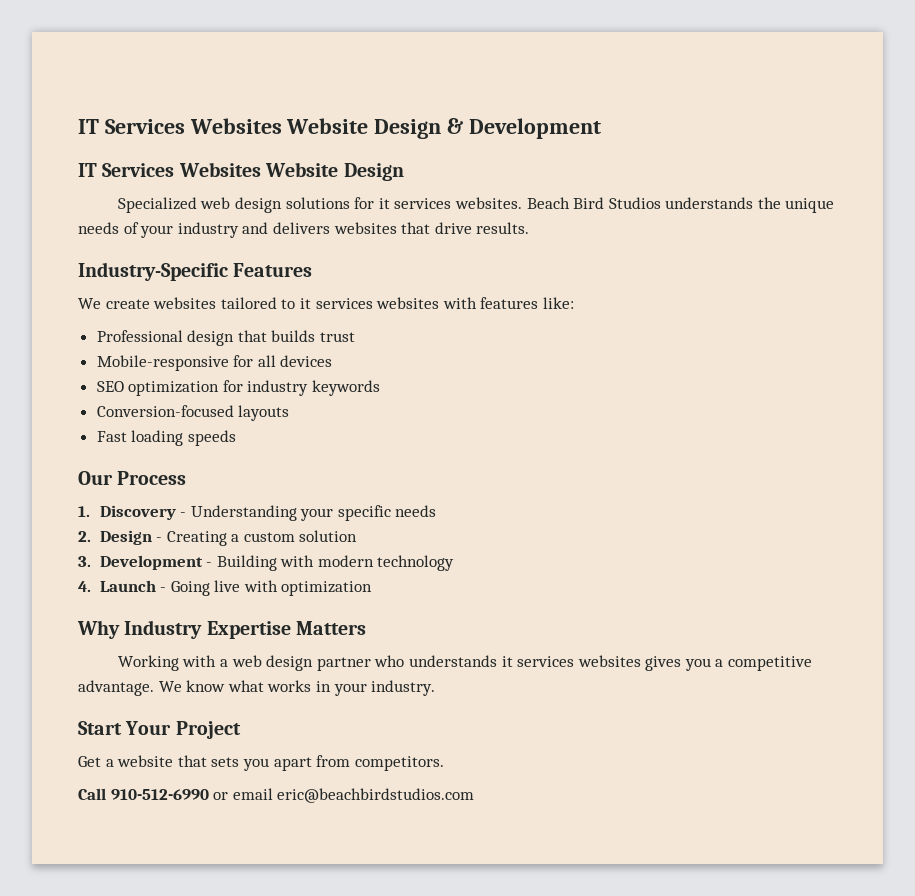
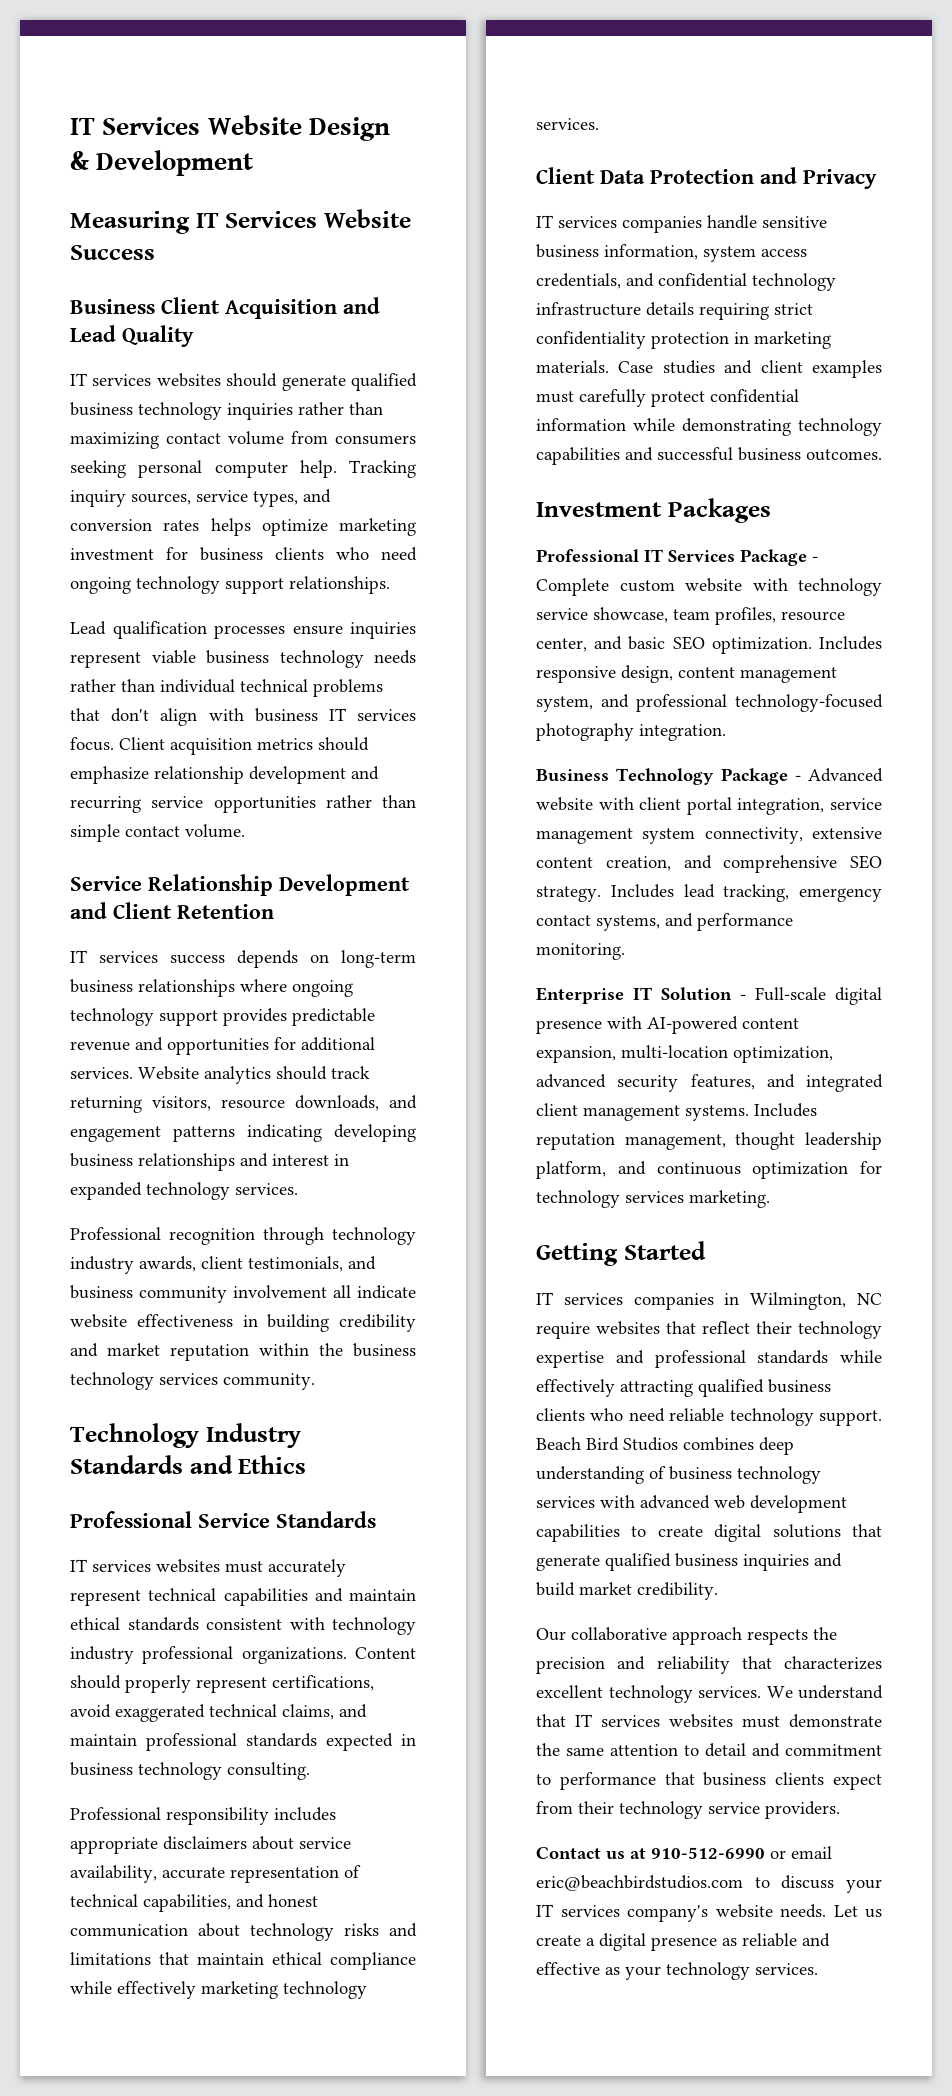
[78,118,282,134] IT Services Websites -> [70,117,201,135] IT Services
[78,162,404,181] [117,197,835,213] [78,222,530,238] [78,262,313,281] [78,297,574,309] [96,330,356,346] [96,355,333,371] [96,380,381,396] [96,405,290,421] [96,430,236,446] [78,471,187,485] [78,505,437,521] [78,530,358,546] [78,555,455,571] [78,580,373,596] [77,620,367,639] [117,655,813,671] [78,680,436,696] [78,721,241,739] [78,755,444,771] [78,788,475,803] IT Services Websites Website Design // Specialized web design solutions for it services websites. Beach Bird Studios understands the unique needs of your industry and delivers websites that drive results. // Industry-Specific Features // We create websites tailored to it services websites with features like: // Professional design that builds trust // Mobile-responsive for all devices // SEO optimization for industry keywords // Conversion-focused layouts // Fast loading speeds // Our Process // 1. Discovery - Understanding your specific needs // 2. Design - Creating a custom solution // 3. Development - Building with modern technology // 4. Launch - Going live with optimization // Why Industry Expertise Matters // Working with a web design partner who understands it services websites gives you a competitive advantage. We know what works in your industry. // Start Your Project // Get a website that sets you apart from competitors. // Call 910-512-6990 or email eric@beachbirdstudios.com -> [70,209,411,234] [70,245,155,260] [70,297,380,319] [70,325,194,347] [70,373,417,391] [70,402,383,420] [70,431,416,449] [70,460,416,478] [70,489,331,507] [70,518,416,536] [70,547,417,561] [70,576,390,594] [70,621,416,639] [70,650,416,668] [70,679,383,697] [70,708,416,726] [70,737,369,755] [70,766,379,784] [70,795,416,813] [70,824,245,842] [70,874,410,896] [70,902,274,919] [70,950,416,968] [70,979,353,997] [70,1008,375,1026] [70,1037,375,1055] [70,1066,370,1084] [70,1095,417,1113] [70,1124,416,1142] [70,1153,349,1171] [70,1182,298,1200] [70,1227,416,1245] [70,1256,376,1274] [70,1285,416,1303] [70,1314,416,1332] [70,1343,416,1361] [70,1372,315,1390] [70,1423,301,1448] [70,1455,307,1474] [70,1511,376,1528] [70,1559,346,1577] [70,1588,416,1606] [70,1617,416,1635] [70,1646,416,1664] [70,1675,374,1693] [70,1704,367,1722] [70,1733,416,1751] [70,1762,310,1780] [70,1807,336,1825] [70,1836,351,1854] [70,1865,361,1883] [70,1894,318,1912] [70,1923,417,1941] [70,1952,416,1970] [70,1981,367,1999] [536,118,599,130] [536,167,877,189] [536,215,827,233] [536,244,807,262] [536,273,836,291] [536,302,813,320] [536,331,831,349] [536,360,882,378] [536,389,799,407] [536,418,882,436] [536,447,882,465] [536,498,771,523] [536,549,818,566] [536,578,882,596] [536,607,845,625] [536,636,882,654] [536,665,837,683] [536,694,883,712] [536,723,726,741] [536,768,883,785] [536,797,882,815] [536,827,882,844] [536,855,882,873] [536,884,882,902] [536,913,793,931] [536,943,625,960] [536,987,882,1005] [536,1016,799,1034] [536,1045,833,1063] [536,1074,883,1092] [536,1103,817,1121] [536,1132,882,1150] [536,1161,882,1179] [536,1190,770,1208] [536,1241,706,1266] [536,1292,882,1310] [536,1321,882,1339] [536,1350,882,1368] [536,1379,831,1397] [536,1408,882,1426] [536,1437,794,1455] [536,1466,821,1484] [536,1495,847,1513] [536,1524,882,1542] [536,1553,842,1571] [536,1582,718,1600] [536,1627,837,1645] [536,1656,882,1674] [536,1685,883,1703] [536,1714,882,1728] [536,1743,882,1757] [536,1772,882,1790] [536,1801,840,1819] [536,1846,832,1860] [536,1875,882,1893] [536,1904,882,1922] [536,1933,830,1951] [536,1962,818,1980] Measuring IT Services Website Success // Business Client Acquisition and Lead Quality // IT services websites should generate qualified business technology inquiries rather than maximizing contact volume from consumers seeking personal computer help. Tracking inquiry sources, service types, and conversion rates helps optimize marketing investment for business clients who need ongoing technology support relationships. // Lead qualification processes ensure inquiries represent viable business technology needs rather than individual technical problems that don't align with business IT services focus. Client acquisition metrics should emphasize relationship development and recurring service opportunities rather than simple contact volume. // Service Relationship Development and Client Retention // IT services success depends on long-term business relationships where ongoing technology support provides predictable revenue and opportunities for additional services. Website analytics should track returning visitors, resource downloads, and engagement patterns indicating developing business relationships and interest in expanded technology services. // Professional recognition through technology industry awards, client testimonials, and business community involvement all indicate website effectiveness in building credibility and market reputation within the business technology services community. // Technology Industry Standards and Ethics // Professional Service Standards // IT services websites must accurately represent technical capabilities and maintain ethical standards consistent with technology industry professional organizations. Content should properly represent certifications, avoid exaggerated technical claims, and maintain professional standards expected in business technology consulting. // Professional responsibility includes appropriate disclaimers about service availability, accurate representation of technical capabilities, and honest communication about technology risks and limitations that maintain ethical compliance while effectively marketing technology services. // Client Data Protection and Privacy // IT services companies handle sensitive business information, system access credentials, and confidential technology infrastructure details requiring strict confidentiality protection in marketing materials. Case studies and client examples must carefully protect confidential information while demonstrating technology capabilities and successful business outcomes. // Investment Packages // Professional IT Services Package - Complete custom website with technology service showcase, team profiles, resource center, and basic SEO optimization. Includes responsive design, content management system, and professional technology-focused photography integration. // Business Technology Package - Advanced website with client portal integration, service management system connectivity, extensive content creation, and comprehensive SEO strategy. Includes lead tracking, emergency contact systems, and performance monitoring. // Enterprise IT Solution - Full-scale digital presence with AI-powered content expansion, multi-location optimization, advanced security features, and integrated client management systems. Includes reputation management, thought leadership platform, and continuous optimization for technology services marketing. // Getting Started // IT services companies in Wilmington, NC require websites that reflect their technology expertise and professional standards while effectively attracting qualified business clients who need reliable technology support. Beach Bird Studios combines deep understanding of business technology services with advanced web development capabilities to create digital solutions that generate qualified business inquiries and build market credibility. // Our collaborative approach respects the precision and reliability that characterizes excellent technology services. We understand that IT services websites must demonstrate the same attention to detail and commitment to performance that business clients expect from their technology service providers. // Contact us at 910-512-6990 or email eric@beachbirdstudios.com to discuss your IT services company's website needs. Let us create a digital presence as reliable and effective as your technology services.

